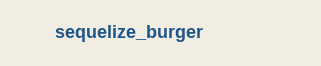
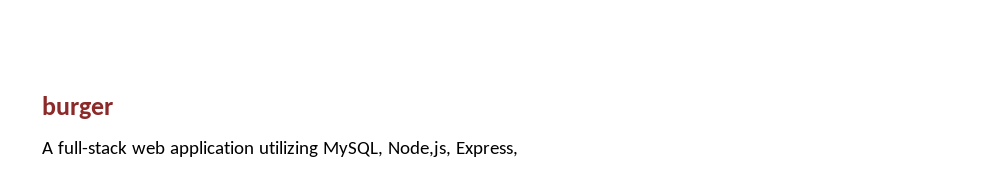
[55,25,203,42] sequelize_burger -> [42,96,113,119] [42,141,518,157] burger // A full-stack web application utilizing MySQL, Node,js, Express,

